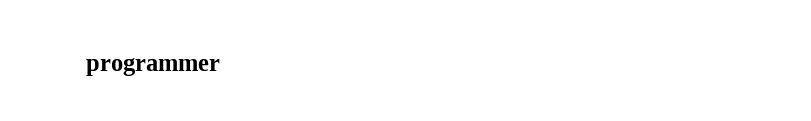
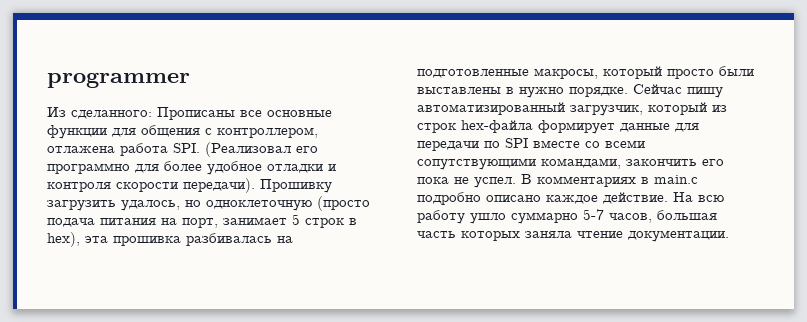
(220, 66) none -> [47,107,332,120] [47,125,318,139] [47,142,318,157] [47,161,336,175] [47,178,332,193] [47,196,370,211] [47,214,357,228] [47,232,293,247] [417,66,754,79] [417,84,723,98] [417,102,727,116] [417,120,699,134] [417,138,645,151] [417,158,724,170] [417,174,698,188] [417,192,724,205] [417,209,717,224] [417,230,729,242] // Из сделанного: Прописаны все основные функции для общения с контроллером, отлажена работа SPI. (Реализовал его программно для более удобное отладки и контроля скорости передачи). Прошивку загрузить удалось, но одноклеточную (просто подача питания на порт, занимает 5 строк в hex), эта прошивка разбивалась на подготовленные макросы, который просто были выставлены в нужно порядке. Сейчас пишу автоматизированный загрузчик, который из строк hex-файла формирует данные для передачи по SPI вместе со всеми сопутствующими командами, закончить его пока не успел. В комментариях в main.c подробно описано каждое действие. На всю работу ушло суммарно 5-7 часов, большая часть которых заняла чтение документации.

